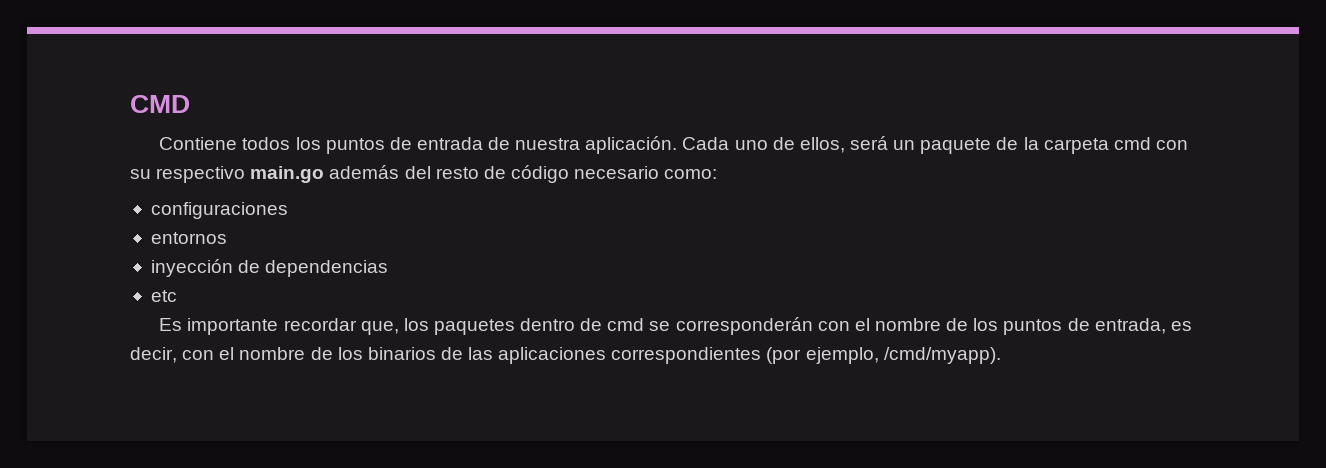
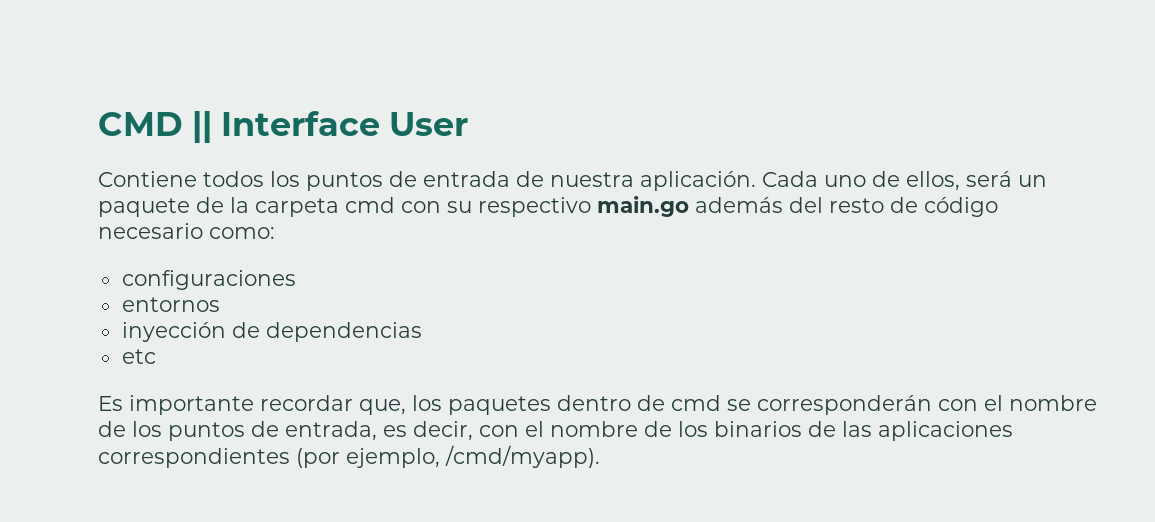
(190, 104) none -> [192,111,469,143] || Interface User

